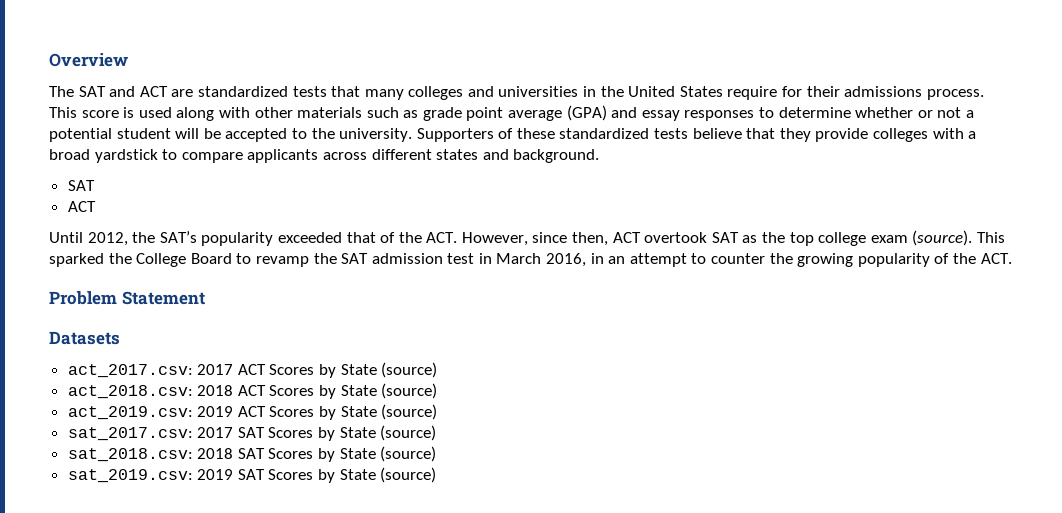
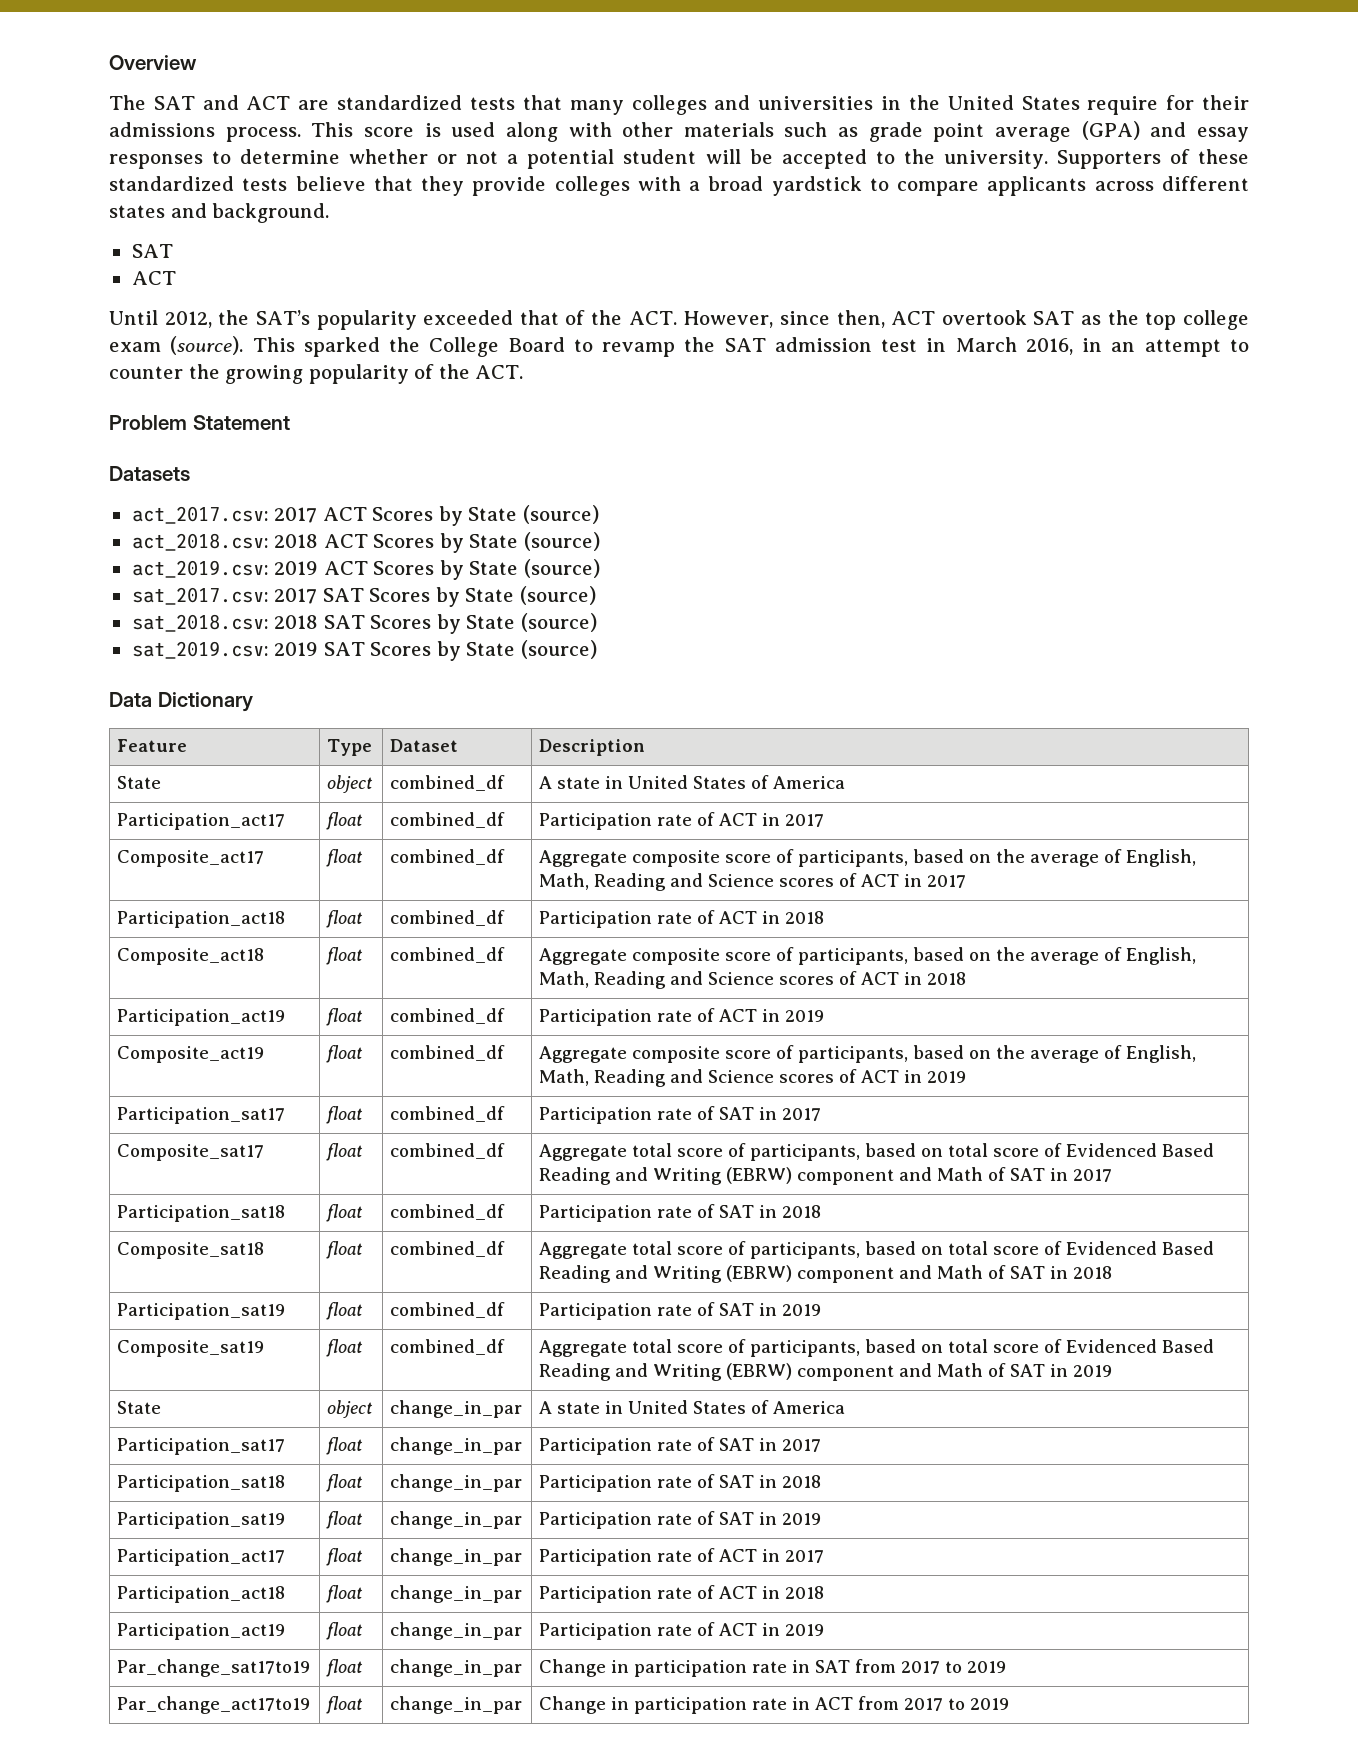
(437, 475) none -> [109,692,253,712] [117,739,188,752] [327,739,373,756] [390,739,459,752] [539,739,646,756] [117,776,162,789] [327,775,374,793] [390,775,506,791] [539,775,846,789] [117,813,286,830] [326,812,364,830] [390,812,506,828] [539,812,825,830] [117,850,265,867] [326,849,364,867] [390,849,506,865] [539,849,1197,867] [539,873,967,891] [117,911,286,928] [326,910,364,928] [390,910,506,926] [539,910,825,928] [117,948,265,965] [326,947,364,965] [390,947,506,963] [539,947,1197,965] [539,971,967,989] [117,1009,286,1026] [326,1008,364,1026] [390,1008,506,1024] [539,1008,825,1026] [117,1046,265,1063] [326,1045,364,1063] [390,1045,506,1061] [539,1045,1197,1063] [539,1069,967,1087] [117,1107,286,1124] [326,1106,364,1124] [390,1106,506,1122] [539,1106,822,1124] [117,1144,265,1161] [326,1143,364,1161] [390,1143,506,1159] [539,1143,1215,1161] [539,1167,1113,1185] [117,1205,286,1222] [326,1204,364,1222] [390,1204,506,1220] [539,1204,822,1222] [117,1242,265,1259] [326,1241,364,1259] [390,1241,506,1257] [539,1241,1215,1259] [539,1265,1113,1283] [117,1303,286,1320] [326,1302,364,1320] [390,1302,506,1318] [539,1302,822,1320] [117,1340,265,1357] [326,1339,364,1357] [390,1339,506,1355] [539,1339,1215,1357] [539,1363,1113,1381] [117,1401,162,1414] [327,1400,374,1418] [390,1400,523,1418] [539,1400,846,1414] [117,1438,286,1455] [326,1437,364,1455] [390,1437,523,1455] [539,1437,822,1455] [117,1475,286,1492] [326,1474,364,1492] [390,1474,523,1492] [539,1474,822,1492] [117,1512,286,1529] [326,1511,364,1529] [390,1511,523,1529] [539,1511,822,1529] [117,1549,286,1566] [326,1548,364,1566] [390,1548,523,1566] [539,1548,825,1566] [117,1586,286,1603] [326,1585,364,1603] [390,1585,523,1603] [539,1585,825,1603] [117,1623,286,1640] [326,1622,364,1640] [390,1622,523,1640] [539,1622,825,1640] [117,1659,311,1677] [326,1659,364,1677] [390,1659,523,1677] [539,1659,1007,1677] [117,1696,311,1714] [326,1696,364,1714] [390,1696,523,1714] [539,1696,1010,1714] // Data Dictionary // Feature | Type | Dataset | Description // State | object | combined_df | A state in United States of America // Participation_act17 | float | combined_df | Participation rate of ACT in 2017 // Composite_act17 | float | combined_df | Aggregate composite score of participants, based on the average of English, Math, Reading and Science scores of ACT in 2017 // Participation_act18 | float | combined_df | Participation rate of ACT in 2018 // Composite_act18 | float | combined_df | Aggregate composite score of participants, based on the average of English, Math, Reading and Science scores of ACT in 2018 // Participation_act19 | float | combined_df | Participation rate of ACT in 2019 // Composite_act19 | float | combined_df | Aggregate composite score of participants, based on the average of English, Math, Reading and Science scores of ACT in 2019 // Participation_sat17 | float | combined_df | Participation rate of SAT in 2017 // Composite_sat17 | float | combined_df | Aggregate total score of participants, based on total score of Evidenced Based Reading and Writing (EBRW) component and Math of SAT in 2017 // Participation_sat18 | float | combined_df | Participation rate of SAT in 2018 // Composite_sat18 | float | combined_df | Aggregate total score of participants, based on total score of Evidenced Based Reading and Writing (EBRW) component and Math of SAT in 2018 // Participation_sat19 | float | combined_df | Participation rate of SAT in 2019 // Composite_sat19 | float | combined_df | Aggregate total score of participants, based on total score of Evidenced Based Reading and Writing (EBRW) component and Math of SAT in 2019 // State | object | change_in_par | A state in United States of America // Participation_sat17 | float | change_in_par | Participation rate of SAT in 2017 // Participation_sat18 | float | change_in_par | Participation rate of SAT in 2018 // Participation_sat19 | float | change_in_par | Participation rate of SAT in 2019 // Participation_act17 | float | change_in_par | Participation rate of ACT in 2017 // Participation_act18 | float | change_in_par | Participation rate of ACT in 2018 // Participation_act19 | float | change_in_par | Participation rate of ACT in 2019 // Par_change_sat17to19 | float | change_in_par | Change in participation rate in SAT from 2017 to 2019 // Par_change_act17to19 | float | change_in_par | Change in participation rate in ACT from 2017 to 2019

